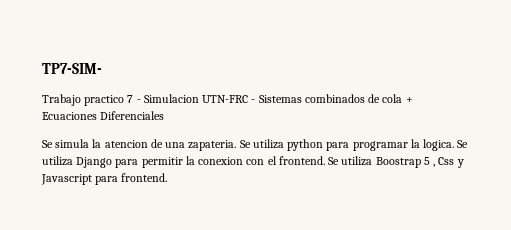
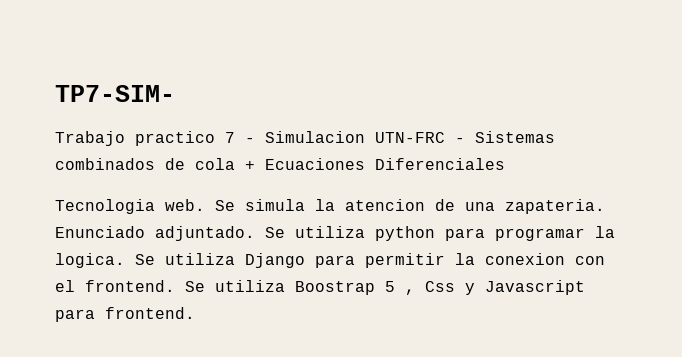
(165, 115) none -> [55,199,205,214] Tecnologia web.
(237, 145) none -> [55,226,255,241] Enunciado adjuntado.

